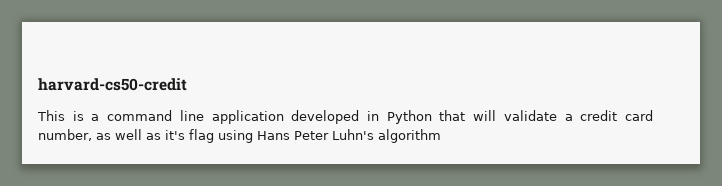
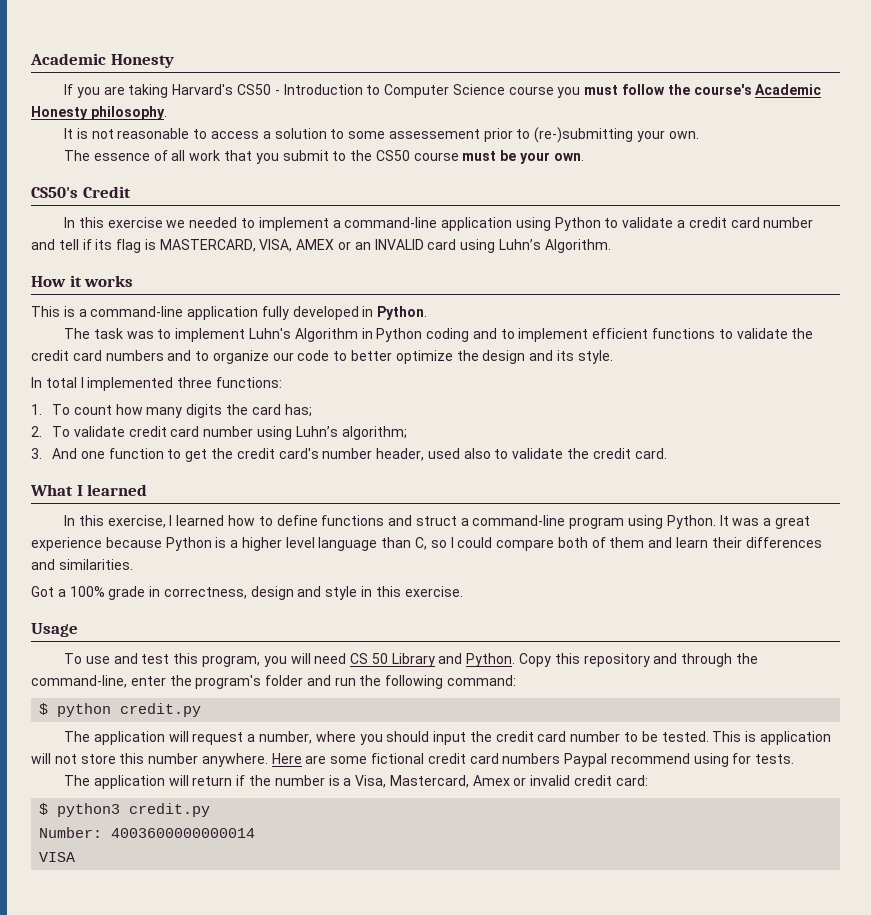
[38,78,187,91] [37,110,653,124] [38,129,441,143] harvard-cs50-credit // This is a command line application developed in Python that will validate a credit card number, as well as it's flag using Hans Peter Luhn's algorithm -> [30,53,174,68] [64,84,822,98] [31,106,167,120] [64,127,699,143] [64,150,584,164] [31,186,131,198] [64,217,814,231] [31,239,611,253] [31,275,134,287] [31,306,428,320] [64,328,814,342] [31,350,613,364] [31,377,282,391] [31,404,312,418] [31,426,407,440] [31,448,667,462] [30,484,148,496] [64,515,810,529] [31,537,822,551] [31,559,133,570] [31,586,463,600] [31,623,78,637] [64,653,758,667] [31,675,517,689] [39,703,202,717] [64,731,831,745] [31,753,795,767] [64,775,648,789] [39,803,211,817] [39,827,256,838] [39,852,76,862] Academic Honesty // If you are taking Harvard's CS50 - Introduction to Computer Science course you must follow the course's Academic Honesty philosophy. // It is not reasonable to access a solution to some assessement prior to (re-)submitting your own. // The essence of all work that you submit to the CS50 course must be your own. // CS50's Credit // In this exercise we needed to implement a command-line application using Python to validate a credit card number and tell if its flag is MASTERCARD, VISA, AMEX or an INVALID card using Luhn’s Algorithm. // How it works // This is a command-line application fully developed in Python. // The task was to implement Luhn's Algorithm in Python coding and to implement efficient functions to validate the credit card numbers and to organize our code to better optimize the design and its style. // In total I implemented three functions: // 1. To count how many digits the card has; // 2. To validate credit card number using Luhn’s algorithm; // 3. And one function to get the credit card's number header, used also to validate the credit card. // What I learned // In this exercise, I learned how to define functions and struct a command-line program using Python. It was a great experience because Python is a higher level language than C, so I could compare both of them and learn their differences and similarities. // Got a 100% grade in correctness, design and style in this exercise. // Usage // To use and test this program, you will need CS 50 Library and Python. Copy this repository and through the command-line, enter the program's folder and run the following command: // $ python credit.py // The application will request a number, where you should input the credit card number to be tested. This is application will not store this number anywhere. Here are some fictional credit card numbers Paypal recommend using for tests. // The application will return if the number is a Visa, Mastercard, Amex or invalid credit card: // $ python3 credit.py // Number: 4003600000000014 // VISA

